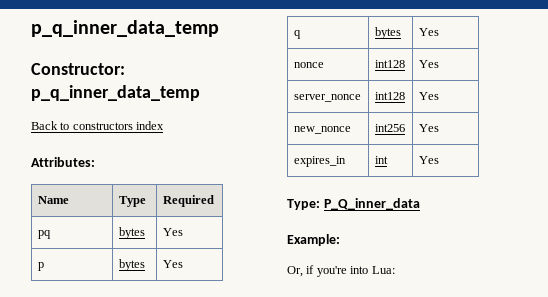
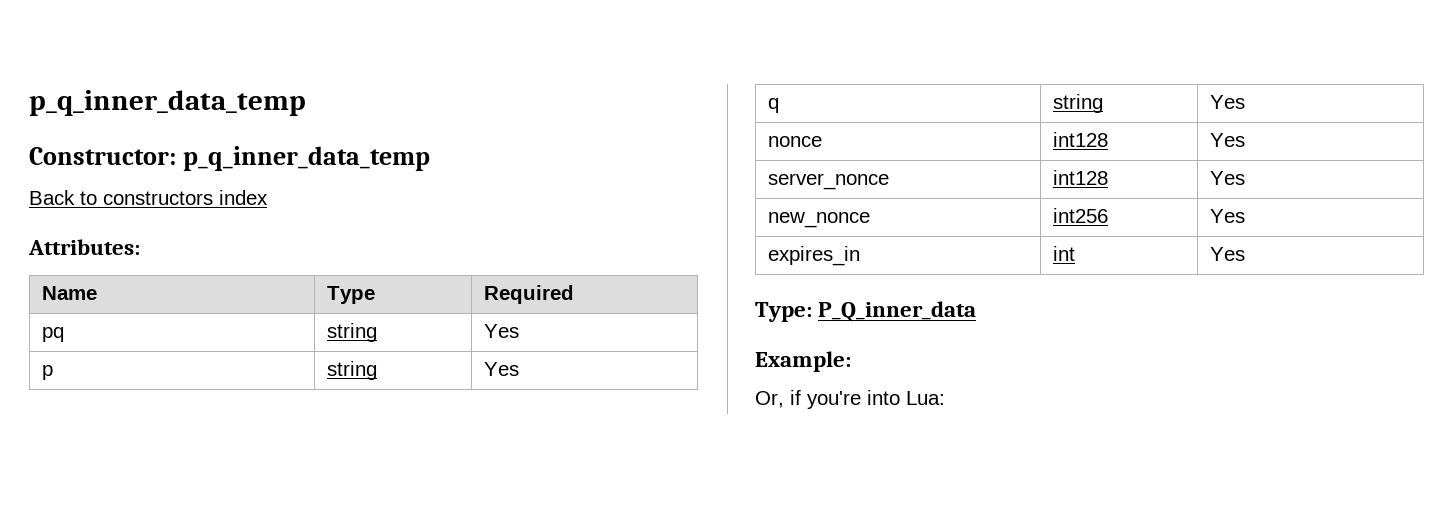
[118,227,145,239] bytes -> [326,323,377,342] string
[118,259,145,271] bytes -> [326,361,377,380] string
[374,27,401,39] bytes -> [1052,94,1103,113] string

